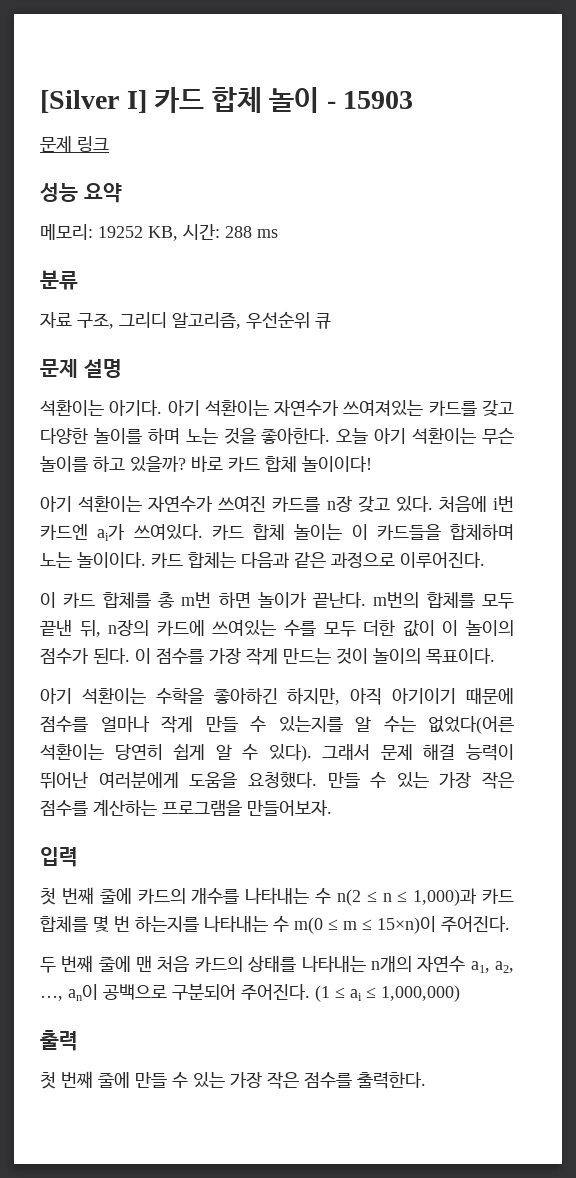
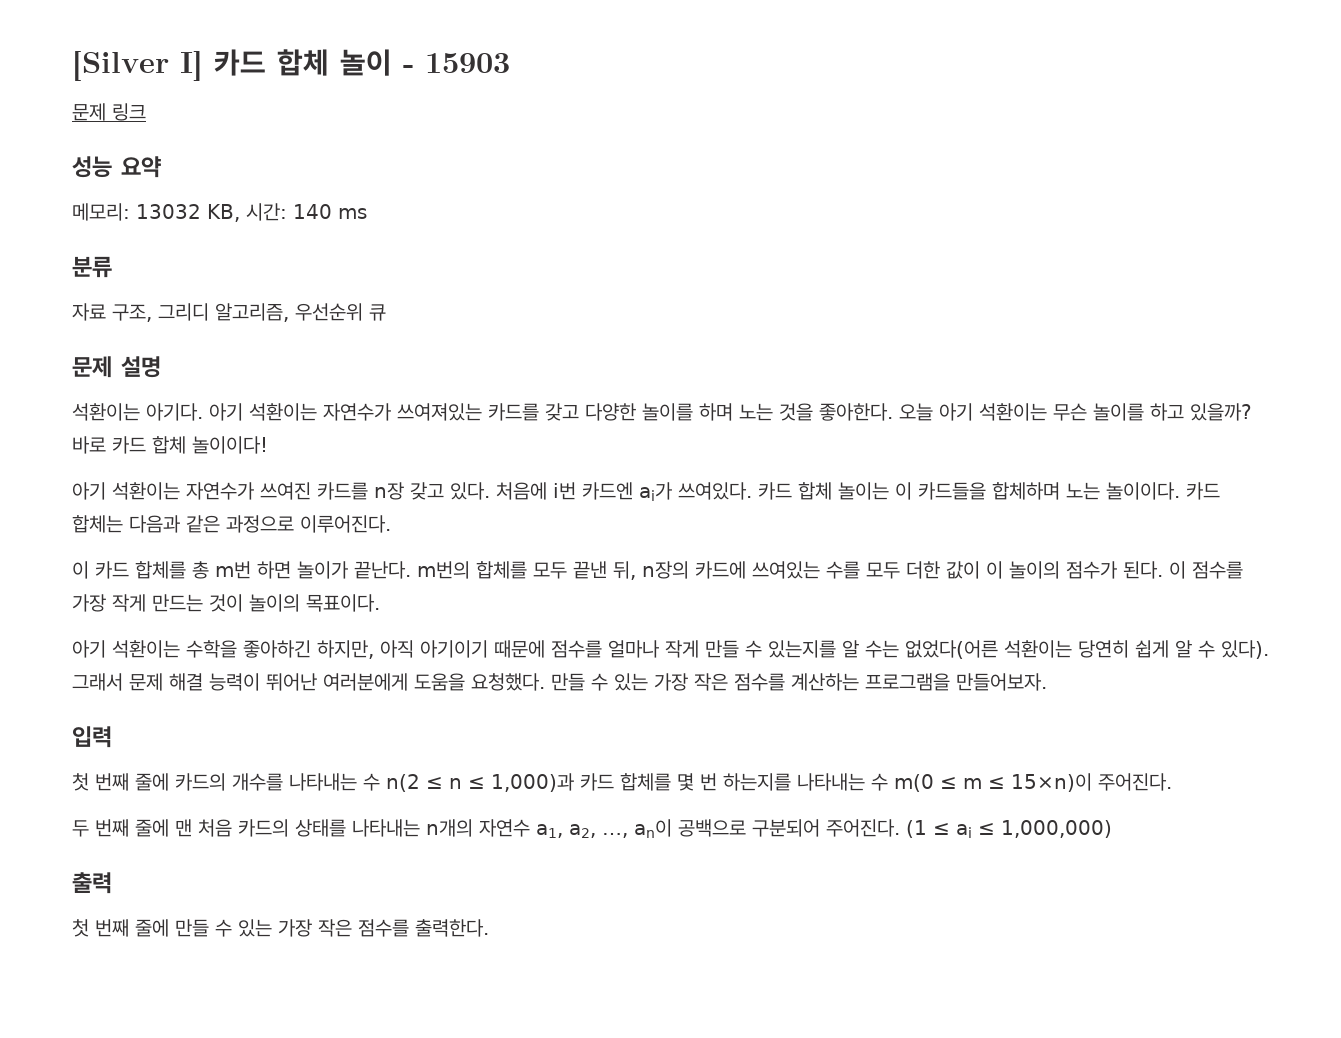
[98,226,143,238] 19252 -> [136,204,201,219] 13032
[225,226,252,238] 288 -> [293,204,332,219] 140

